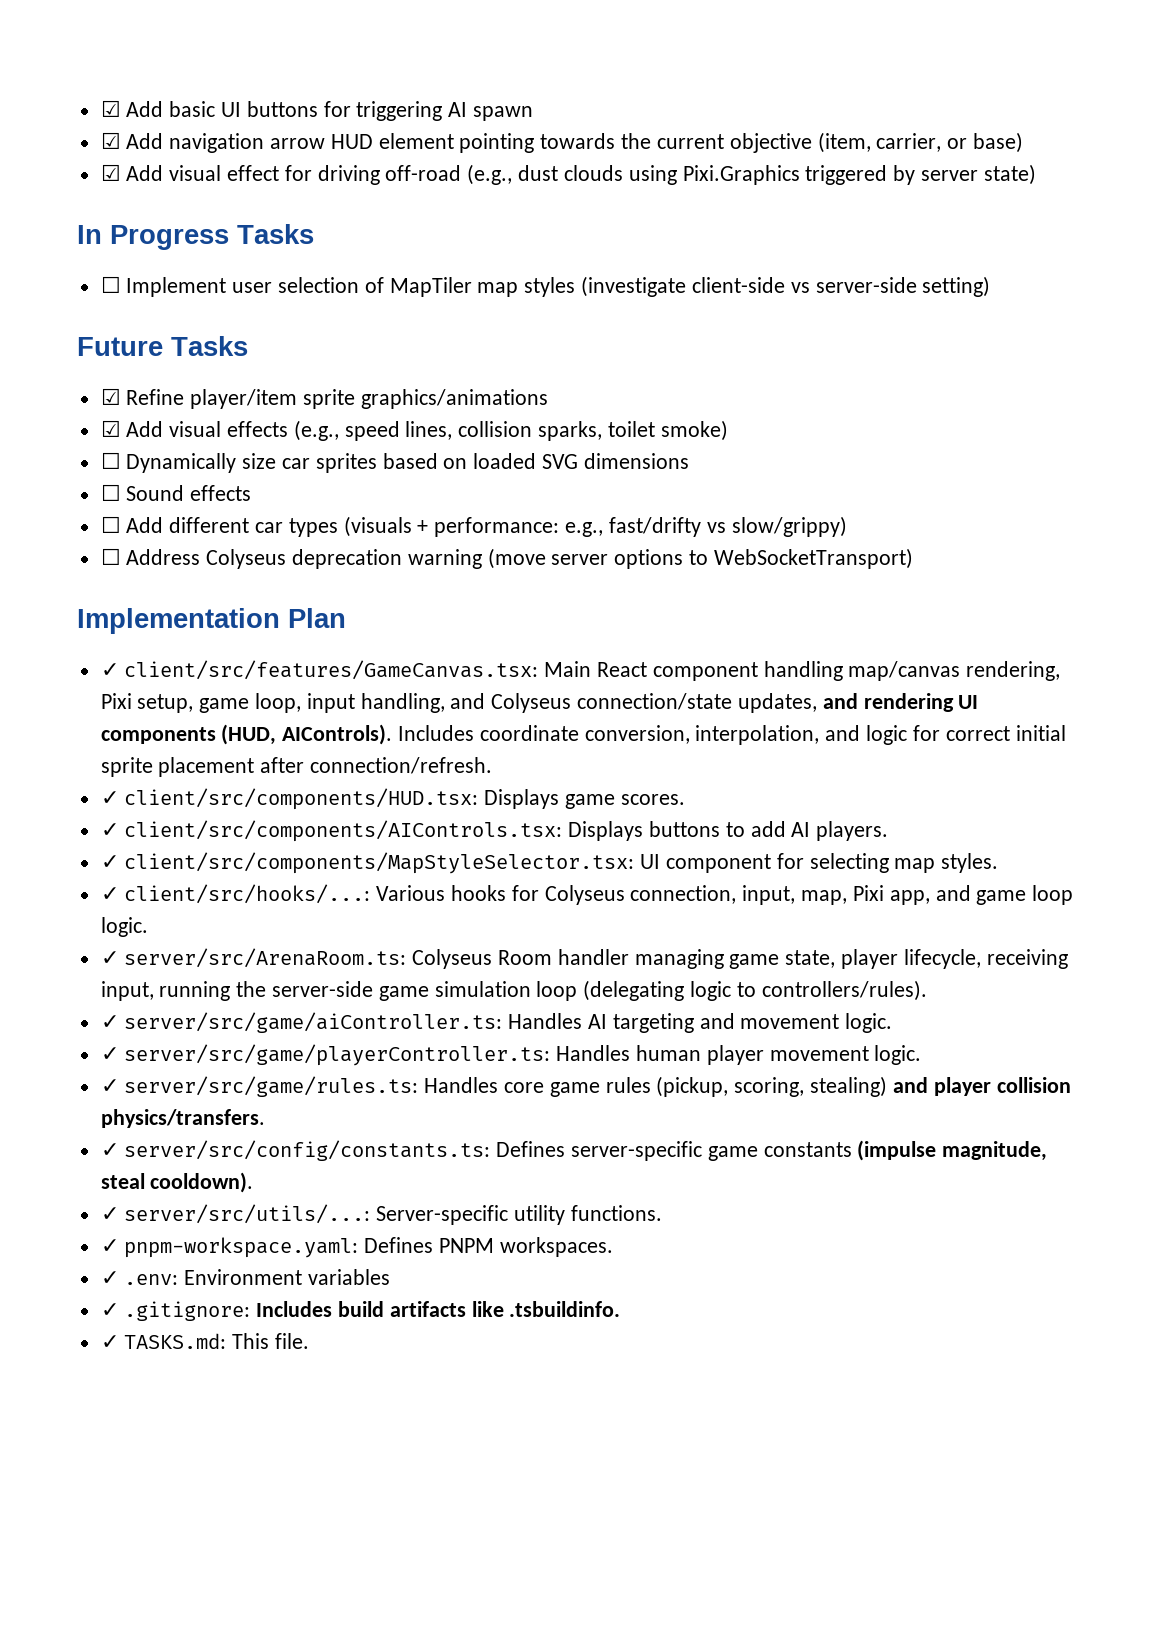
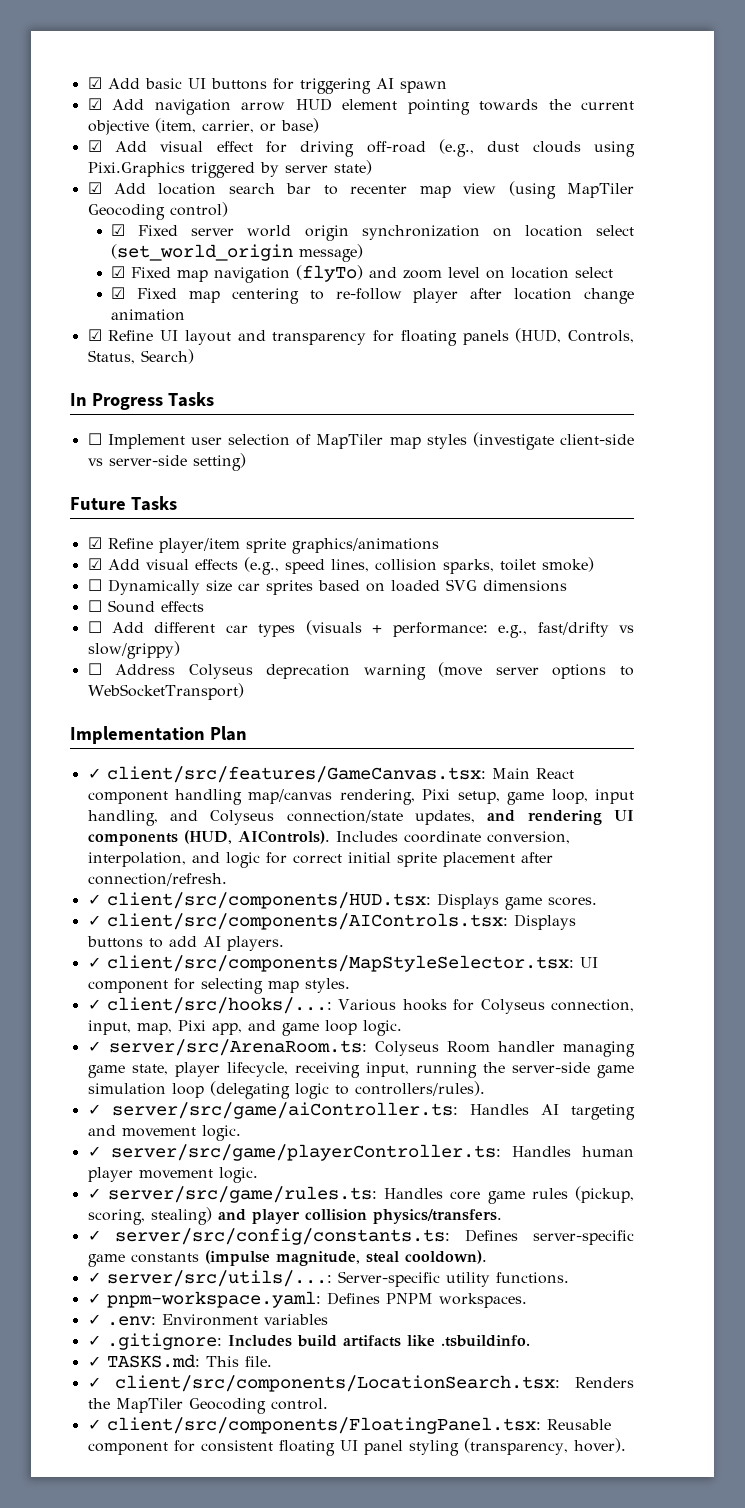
(1036, 174) none -> [87,181,634,199] [87,202,228,220] [111,224,634,241] [111,244,364,262] [111,265,614,283] [111,287,634,304] [111,309,186,321] [87,328,634,346] [87,349,194,364] // ☑ Add location search bar to recenter map view (using MapTiler Geocoding control) // ☑ Fixed server world origin synchronization on location select (set_world_origin message) // ☑ Fixed map navigation (flyTo) and zoom level on location select // ☑ Fixed map centering to re-follow player after location change animation // ☑ Refine UI layout and transparency for floating panels (HUD, Controls, Status, Search)
(310, 1341) none -> [87,1375,634,1392] [87,1398,328,1414] [87,1417,611,1434] [87,1438,626,1456] // ✓ client/src/components/LocationSearch.tsx: Renders the MapTiler Geocoding control. // ✓ client/src/components/FloatingPanel.tsx: Reusable component for consistent floating UI panel styling (transparency, hover).

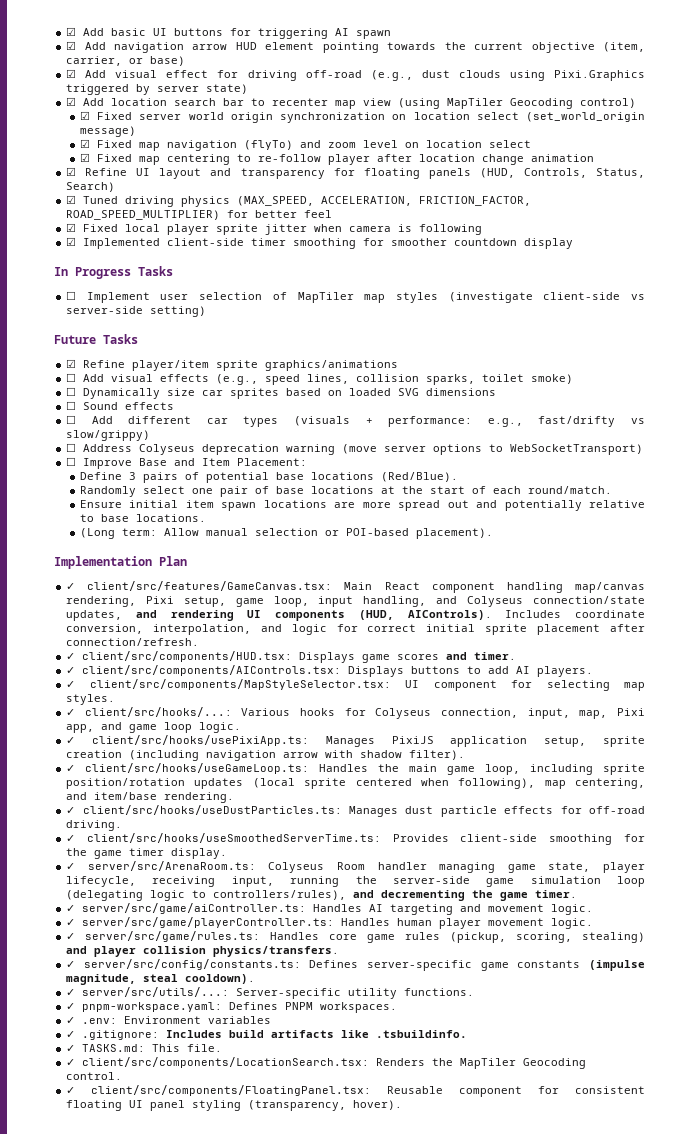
(194, 356) none -> [66,195,532,207] [66,210,333,220] [66,223,483,235] [66,237,574,249] // ☑ Tuned driving physics (MAX_SPEED, ACCELERATION, FRICTION_FACTOR, ROAD_SPEED_MULTIPLIER) for better feel // ☑ Fixed local player sprite jitter when camera is following // ☑ Implemented client-side timer smoothing for smoother countdown display
[87,558,102,570] ☑ -> [66,373,77,382] ☐
(244, 691) none -> [66,457,308,469] [79,472,458,483] [79,486,612,497] [79,500,645,511] [79,514,206,522] [79,528,493,539] // ☐ Improve Base and Item Placement: // Define 3 pairs of potential base locations (Red/Blue). // Randomly select one pair of base locations at the start of each round/match. // Ensure initial item spawn locations are more spread out and potentially relative to base locations. // (Long term: Allow manual selection or POI-based placement).
[547,897,597,906] scores. -> [397,652,517,660] scores and timer.
(402, 1028) none -> [66,735,645,747] [66,750,466,761] [66,763,645,775] [66,778,645,789] [66,792,235,803] [66,805,645,817] [66,820,123,831] [66,833,645,845] [66,848,228,859] // ✓ client/src/hooks/usePixiApp.ts: Manages PixiJS application setup, sprite creation (including navigation arrow with shadow filter). // ✓ client/src/hooks/useGameLoop.ts: Handles the main game loop, including sprite position/rotation updates (local sprite centered when following), map centering, and item/base rendering. // ✓ client/src/hooks/useDustParticles.ts: Manages dust particle effects for off-road driving. // ✓ client/src/hooks/useSmoothedServerTime.ts: Provides client-side smoothing for the game timer display.
[354,1081,485,1096] controllers/rules). -> [213,890,578,901] controllers/rules), and decrementing the game timer.

